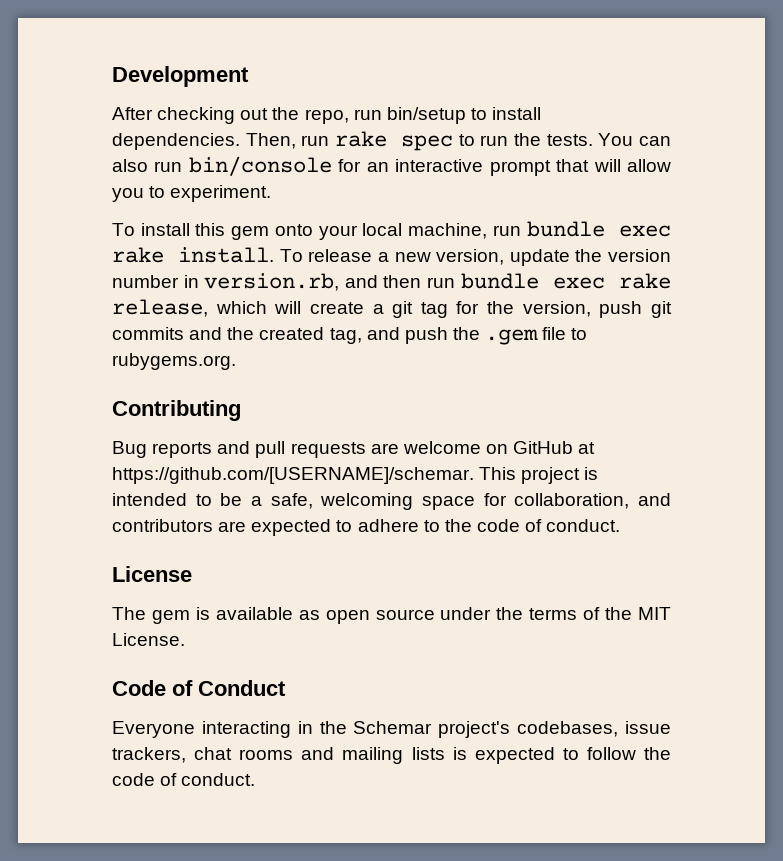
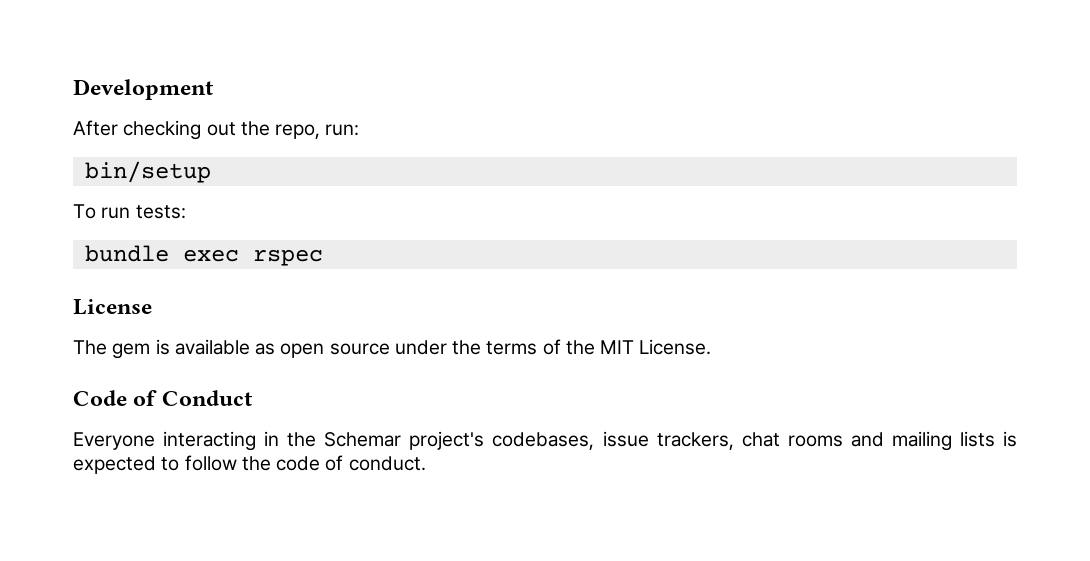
[353,109,382,120] run -> [325,124,360,136] run: //
[470,107,542,120] [112,131,671,151] [112,156,672,176] [112,185,272,202] [112,221,671,240] [112,247,672,266] [112,273,671,291] [112,299,672,318] [112,327,588,345] [112,353,236,370] [112,400,241,421] [112,441,596,458] [112,467,599,484] [112,493,672,510] [112,519,621,536] to install dependencies. Then, run rake spec to run the tests. You can also run bin/console for an interactive prompt that will allow you to experiment. // To install this gem onto your local machine, run bundle exec rake install. To release a new version, update the version number in version.rb, and then run bundle exec rake release, which will create a git tag for the version, push git commits and the created tag, and push the .gem file to rubygems.org. // Contributing // Bug reports and pull requests are welcome on GitHub at https://github.com/[USERNAME]/schemar. This project is intended to be a safe, welcoming space for collaboration, and contributors are expected to adhere to the code of conduct. -> [73,204,186,219] [84,245,323,266] // To run tests: // bundle exec rspec

